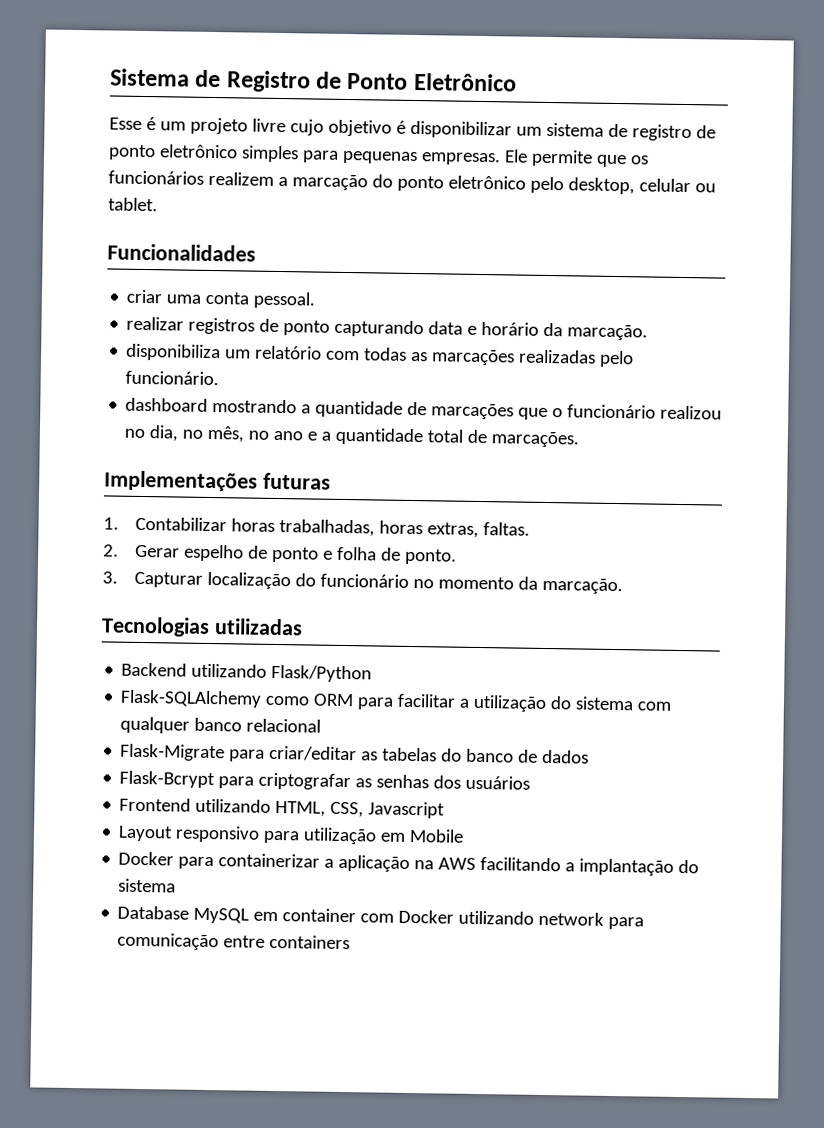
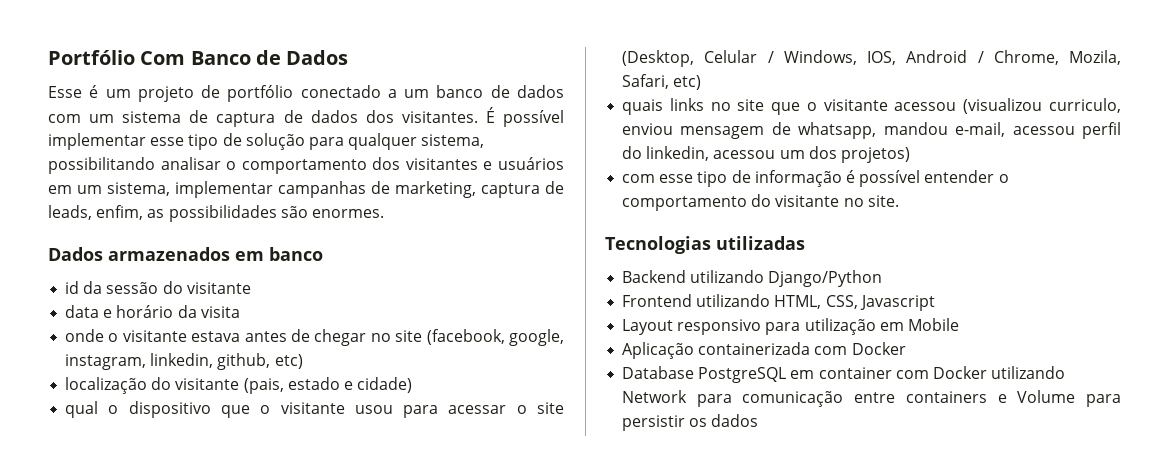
[110,68,517,93] [109,116,716,142] [108,144,649,168] [108,170,716,195] [108,197,158,212] [107,243,256,262] [126,289,317,309] [126,316,649,341] [125,343,635,368] [125,370,220,386] [125,397,723,421] [124,425,580,448] [104,470,331,492] [103,516,530,538] [103,544,457,565] [102,571,623,595] [101,616,303,637] [121,662,373,683] [120,689,672,713] [120,716,322,734] [120,743,590,764] [119,770,531,791] Sistema de Registro de Ponto Eletrônico // Esse é um projeto livre cujo objetivo é disponibilizar um sistema de registro de ponto eletrônico simples para pequenas empresas. Ele permite que os funcionários realizem a marcação do ponto eletrônico pelo desktop, celular ou tablet. // Funcionalidades // criar uma conta pessoal. // realizar registros de ponto capturando data e horário da marcação. // disponibiliza um relatório com todas as marcações realizadas pelo funcionário. // dashboard mostrando a quantidade de marcações que o funcionário realizou no dia, no mês, no ano e a quantidade total de marcações. // Implementações futuras // 1. Contabilizar horas trabalhadas, horas extras, faltas. // 2. Gerar espelho de ponto e folha de ponto. // 3. Capturar localização do funcionário no momento da marcação. // Tecnologias utilizadas // Backend utilizando Flask/Python // Flask-SQLAlchemy como ORM para facilitar a utilização do sistema com qualquer banco relacional // Flask-Migrate para criar/editar as tabelas do banco de dados // Flask-Bcrypt para criptografar as senhas dos usuários -> [48,50,349,65] [48,85,564,102] [48,107,564,127] [48,133,485,150] [48,157,564,174] [48,181,564,198] [48,205,384,222] [48,247,323,261] [65,281,251,294] [65,305,240,318] [65,329,564,346] [65,353,303,370] [65,377,413,394] [65,401,564,418] [622,50,1121,67] [622,74,702,90] [622,98,1121,115] [622,122,1121,139] [622,146,910,163] [622,170,1009,187] [622,194,899,211] [605,236,805,254] [622,270,883,287] Portfólio Com Banco de Dados // Esse é um projeto de portfólio conectado a um banco de dados com um sistema de captura de dados dos visitantes. É possível implementar esse tipo de solução para qualquer sistema, possibilitando analisar o comportamento dos visitantes e usuários em um sistema, implementar campanhas de marketing, captura de leads, enfim, as possibilidades são enormes. // Dados armazenados em banco // id da sessão do visitante // data e horário da visita // onde o visitante estava antes de chegar no site (facebook, google, instagram, linkedin, github, etc) // localização do visitante (pais, estado e cidade) // qual o dispositivo que o visitante usou para acessar o site (Desktop, Celular / Windows, IOS, Android / Chrome, Mozila, Safari, etc) // quais links no site que o visitante acessou (visualizou curriculo, enviou mensagem de whatsapp, mandou e-mail, acessou perfil do linkedin, acessou um dos projetos) // com esse tipo de informação é possível entender o comportamento do visitante no site. // Tecnologias utilizadas // Backend utilizando Django/Python
[118,851,700,876] [118,878,177,893] Docker para containerizar a aplicação na AWS facilitando a implantação do sistema -> [622,342,906,359] Aplicação containerizada com Docker
[193,907,250,924] MySQL -> [698,367,787,383] PostgreSQL
[538,911,605,926] network -> [622,390,688,403] Network
(351, 942) none -> [997,390,1121,407] [622,414,759,431] e Volume para persistir os dados

